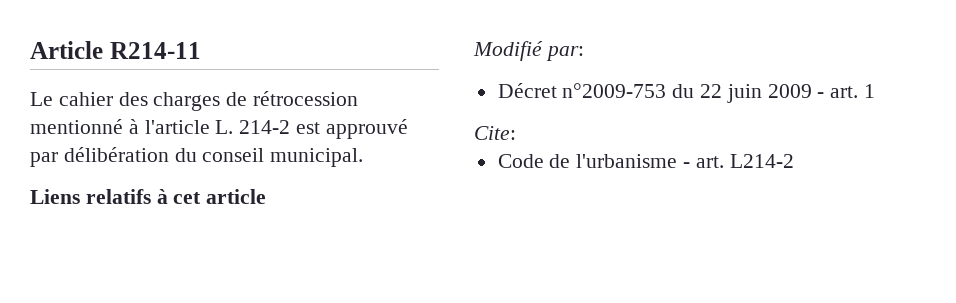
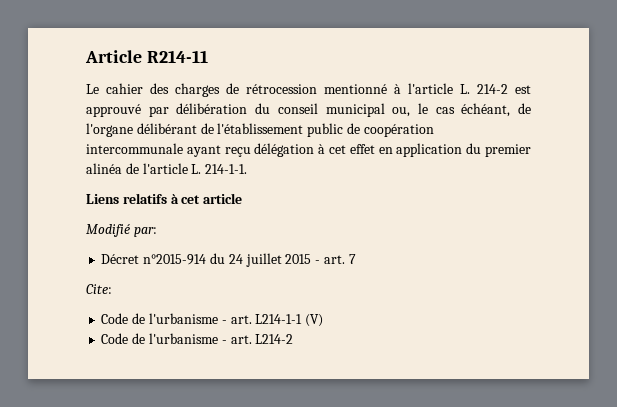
[270,148,364,167] municipal. -> [325,103,531,117] [86,123,434,137] [86,143,532,157] [86,163,248,174] municipal ou, le cas échéant, de l'organe délibérant de l'établissement public de coopération intercommunale ayant reçu délégation à cet effet en application du premier alinéa de l'article L. 214-1-1.
[562,83,876,103] n°2009-753 du 22 juin 2009 - art. 1 -> [143,253,356,267] n°2015-914 du 24 juillet 2015 - art. 7
(516, 133) none -> [101,313,324,327] // Code de l'urbanisme - art. L214-1-1 (V)

